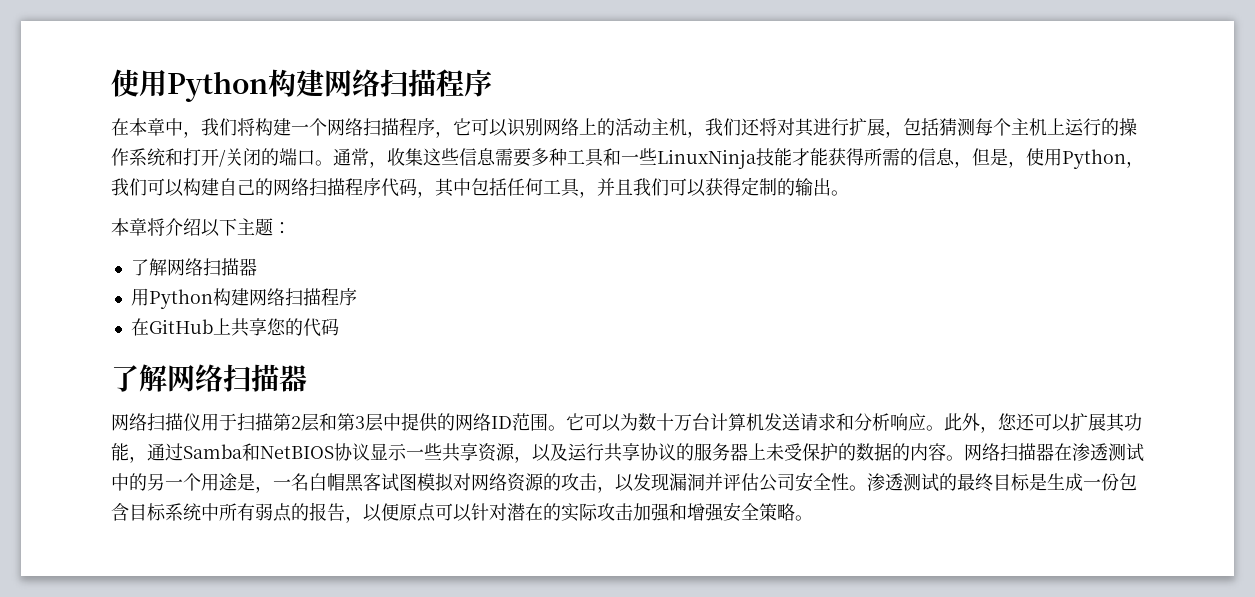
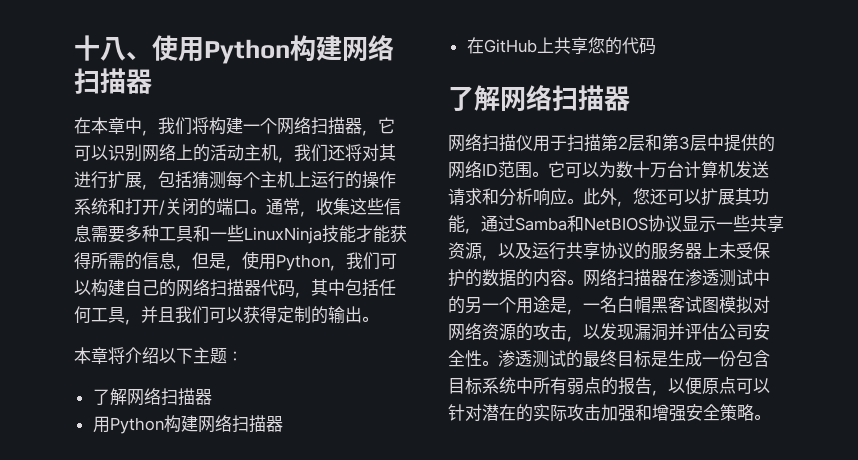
(111, 83) none -> [74,35,152,61] 十八、
[436,69,492,97] 程序 -> [126,69,152,94] 器
[399,118,435,136] 程序 -> [345,118,362,134] 器
[345,178,381,196] 程序 -> [244,280,261,296] 器
[320,288,357,306] 程序 -> [265,416,283,432] 器

